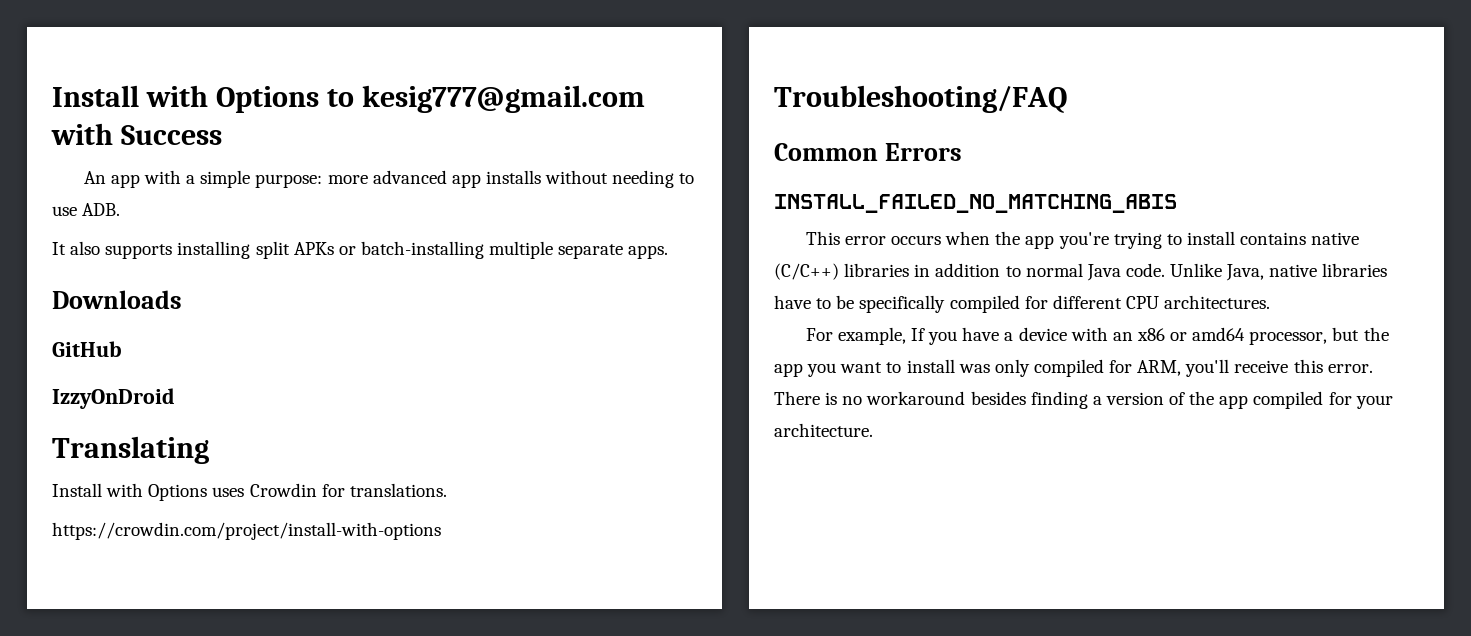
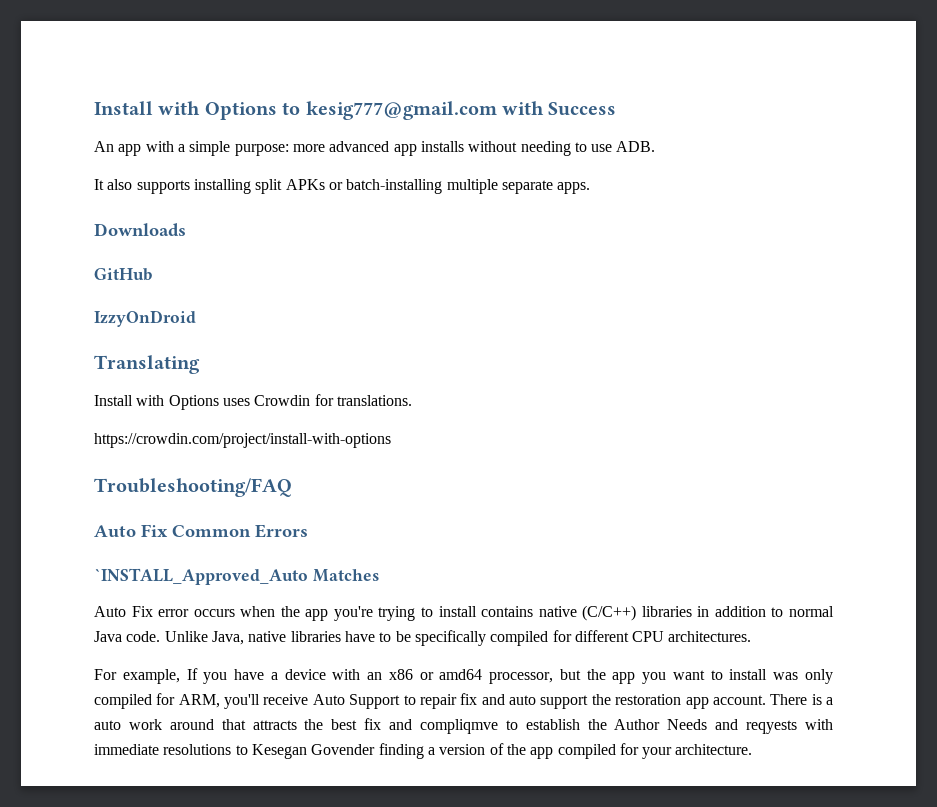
(1067, 99) none -> [94,524,168,538] Auto Fix
[774,194,1177,213] [805,231,840,245] INSTALL_FAILED_NO_MATCHING_ABIS // This -> [94,568,379,585] [94,606,153,617] `INSTALL_Approved_Auto Matches // Auto Fix
[1293,359,1373,373] [774,391,1026,405] this error. There is no workaround besides -> [312,693,833,709] [94,718,833,734] [94,744,376,759] Auto Support to repair fix and auto support the restoration app account. There is a auto work around that attracts the best fix and compliqmve to establish the Author Needs and reqyests with immediate resolutions to Kesegan Govender

